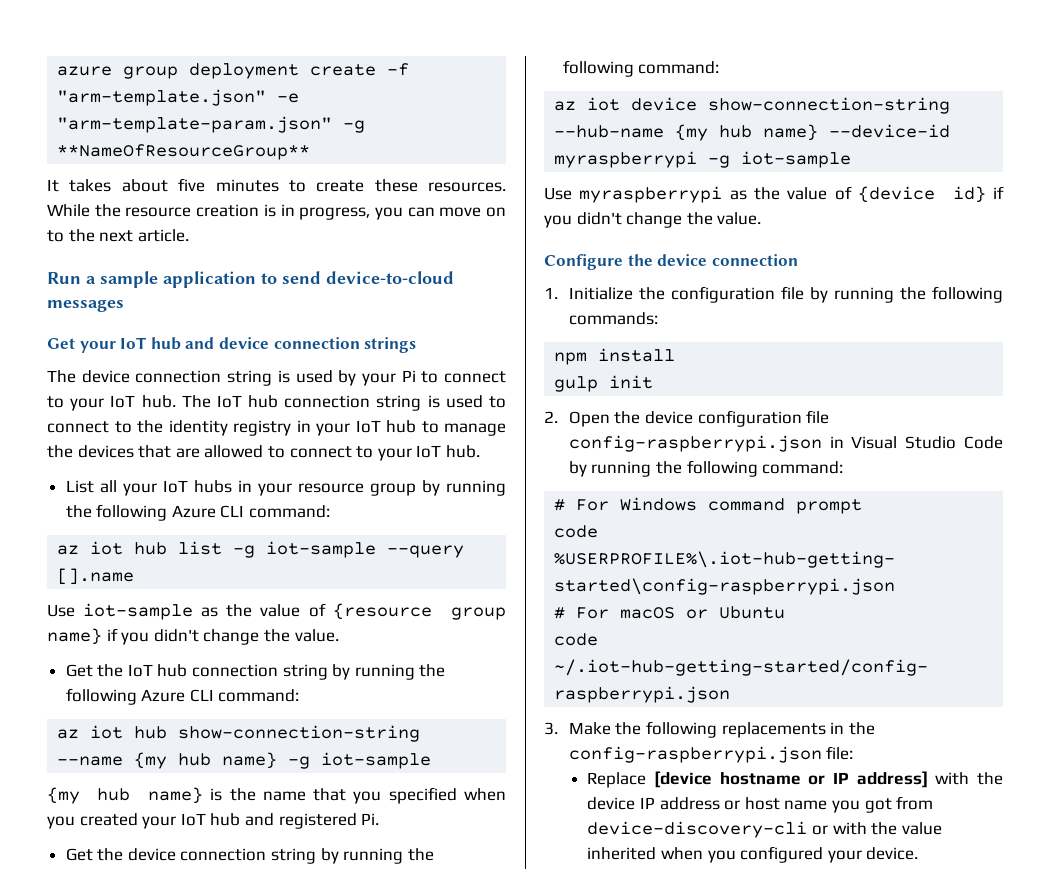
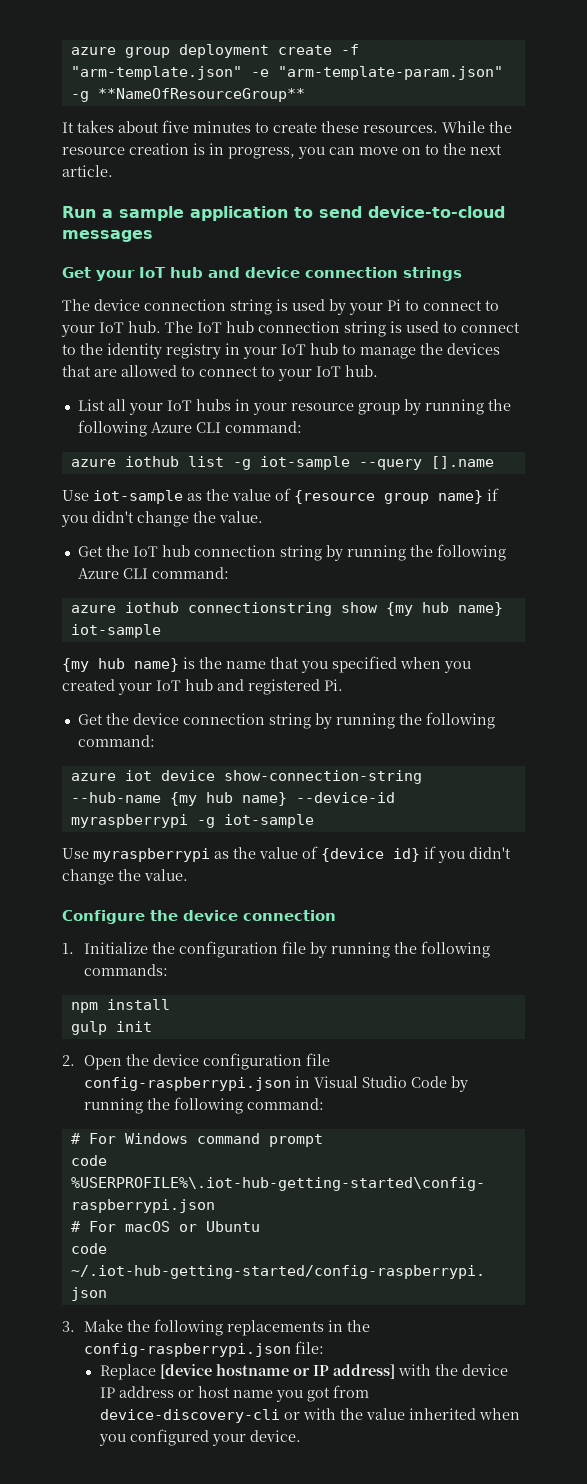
[57,541,168,555] az iot hub -> [70,456,179,467] azure iothub
[57,725,421,742] [57,752,311,769] az iot hub show-connection-string --name {my hub name} -g -> [70,602,503,616] azure iothub connectionstring show {my hub name}
[554,101,577,111] az -> [70,773,116,781] azure

